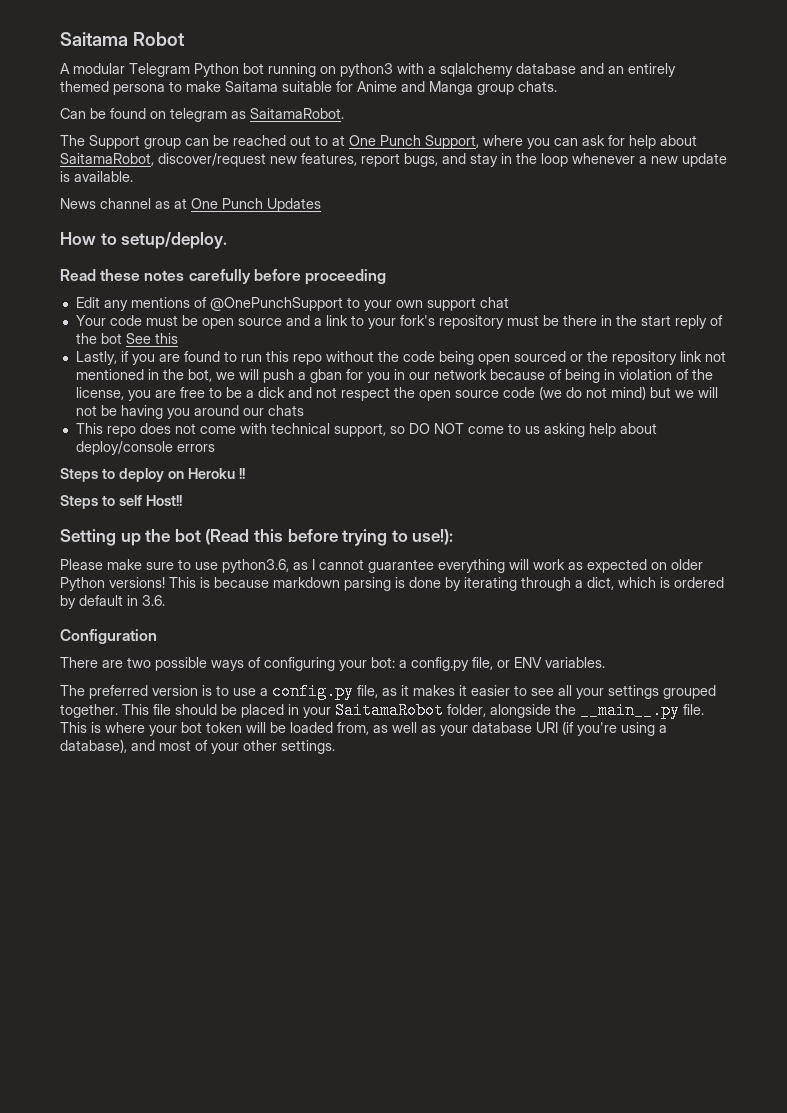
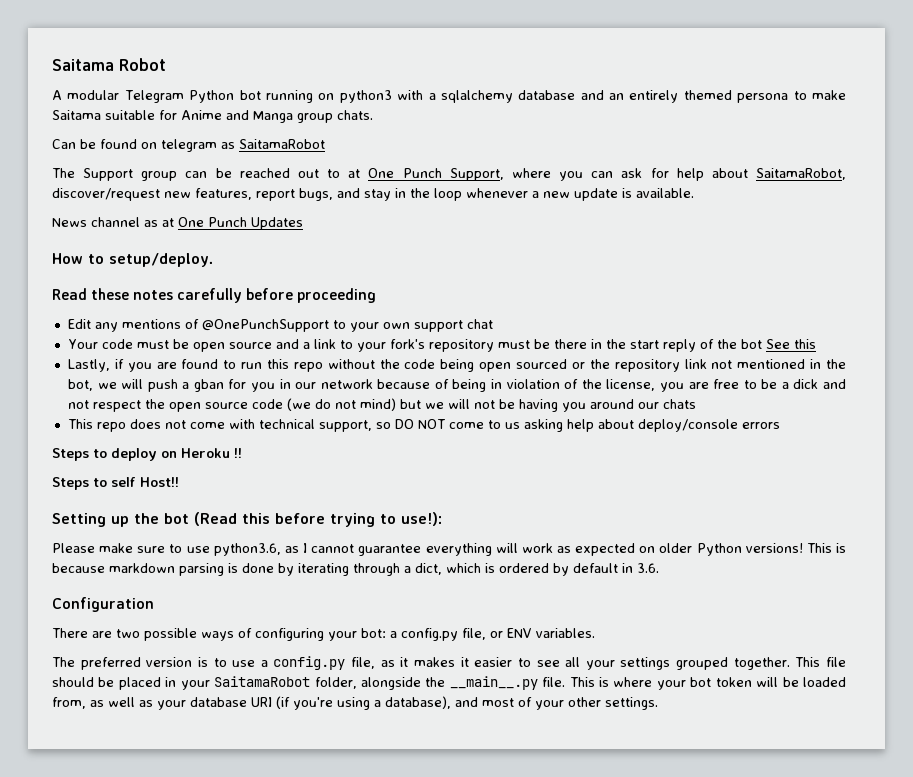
[250,108,344,119] SaitamaRobot. -> [239,139,325,149] SaitamaRobot

